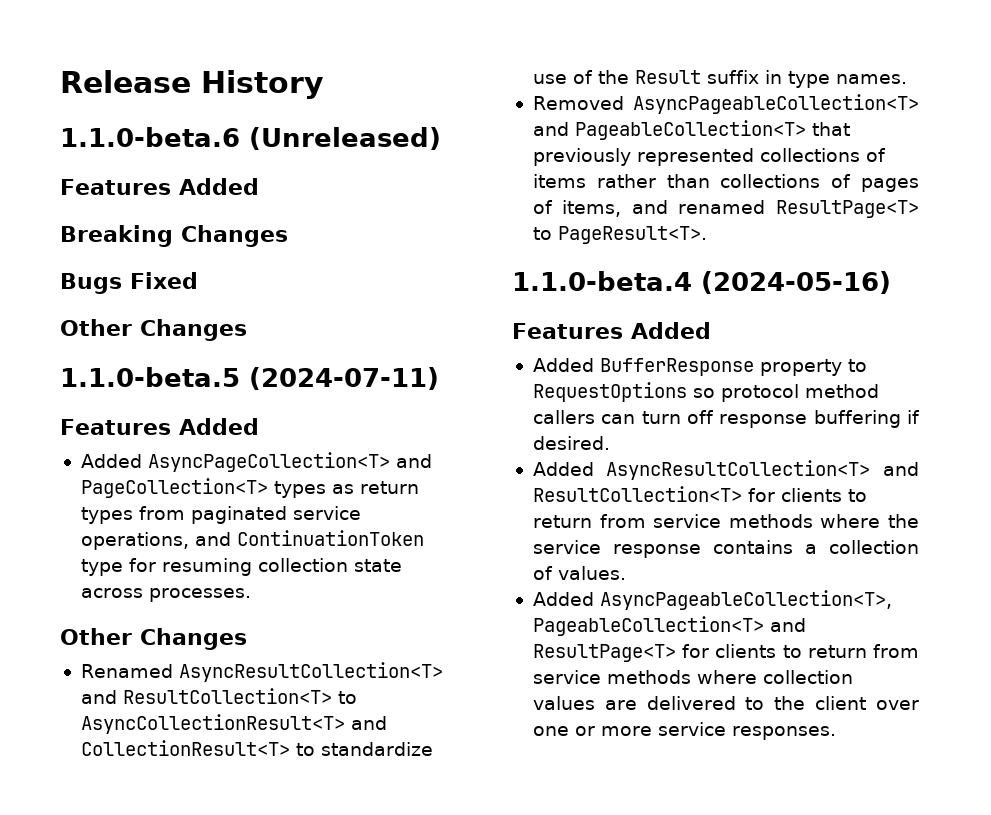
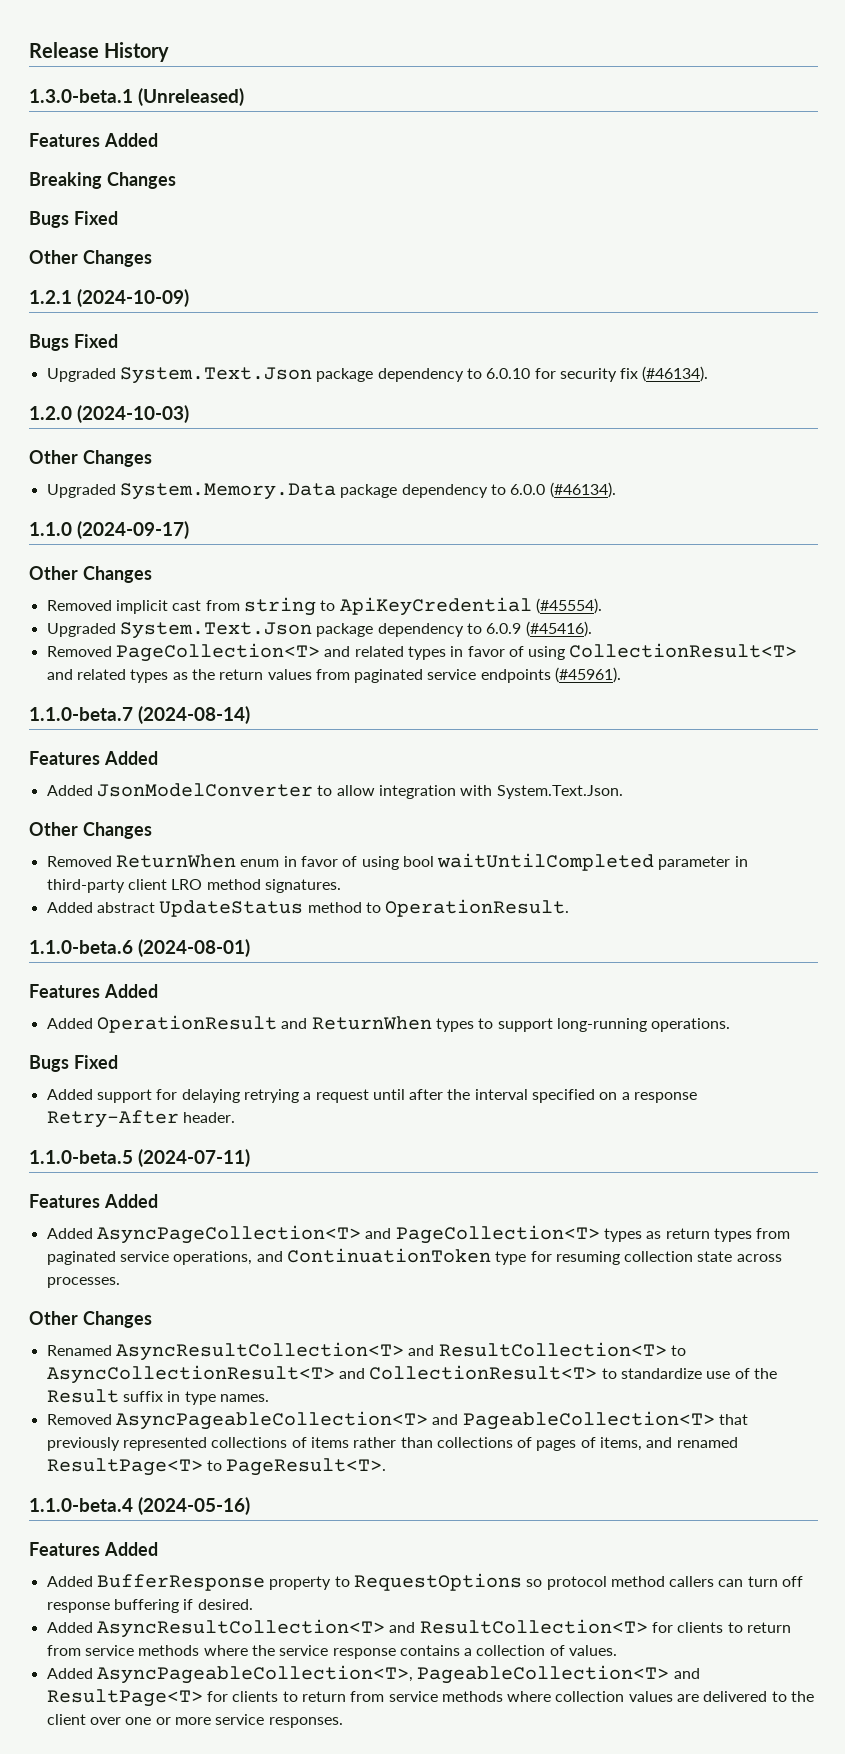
[60,127,240,147] 1.1.0-beta.6 -> [29,89,133,103] 1.3.0-beta.1
(247, 330) none -> [29,289,189,307] [29,334,118,351] [46,366,709,384] [29,405,189,423] [29,450,152,467] [46,482,616,500] [29,521,189,539] [29,566,152,583] [46,597,602,616] [46,621,592,639] [46,643,798,662] [46,667,622,683] [29,706,250,724] [29,751,158,765] [46,783,623,799] [29,822,152,839] [46,853,748,871] [46,879,341,893] [46,899,570,917] [29,939,250,957] [29,984,158,998] [46,1015,731,1033] [29,1055,118,1072] [46,1089,698,1103] [46,1110,235,1128] // 1.2.1 (2024-10-09) // Bugs Fixed // Upgraded System.Text.Json package dependency to 6.0.10 for security fix (#46134). // 1.2.0 (2024-10-03) // Other Changes // Upgraded System.Memory.Data package dependency to 6.0.0 (#46134). // 1.1.0 (2024-09-17) // Other Changes // Removed implicit cast from string to ApiKeyCredential (#45554). // Upgraded System.Text.Json package dependency to 6.0.9 (#45416). // Removed PageCollection<T> and related types in favor of using CollectionResult<T> and related types as the return values from paginated service endpoints (#45961). // 1.1.0-beta.7 (2024-08-14) // Features Added // Added JsonModelConverter to allow integration with System.Text.Json. // Other Changes // Removed ReturnWhen enum in favor of using bool waitUntilCompleted parameter in third-party client LRO method signatures. // Added abstract UpdateStatus method to OperationResult. // 1.1.0-beta.6 (2024-08-01) // Features Added // Added OperationResult and ReturnWhen types to support long-running operations. // Bugs Fixed // Added support for delaying retrying a request until after the interval specified on a response Retry-After header.

